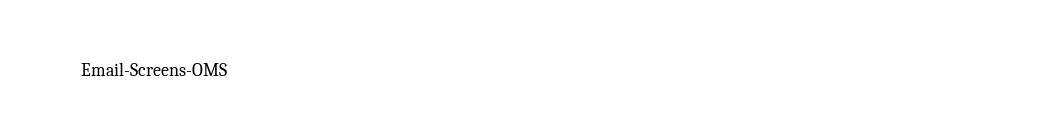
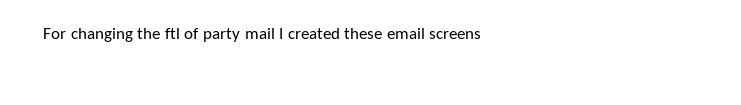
[81,62,227,76] Email-Screens-OMS -> [43,28,482,42] For changing the ftl of party mail I created these email screens

